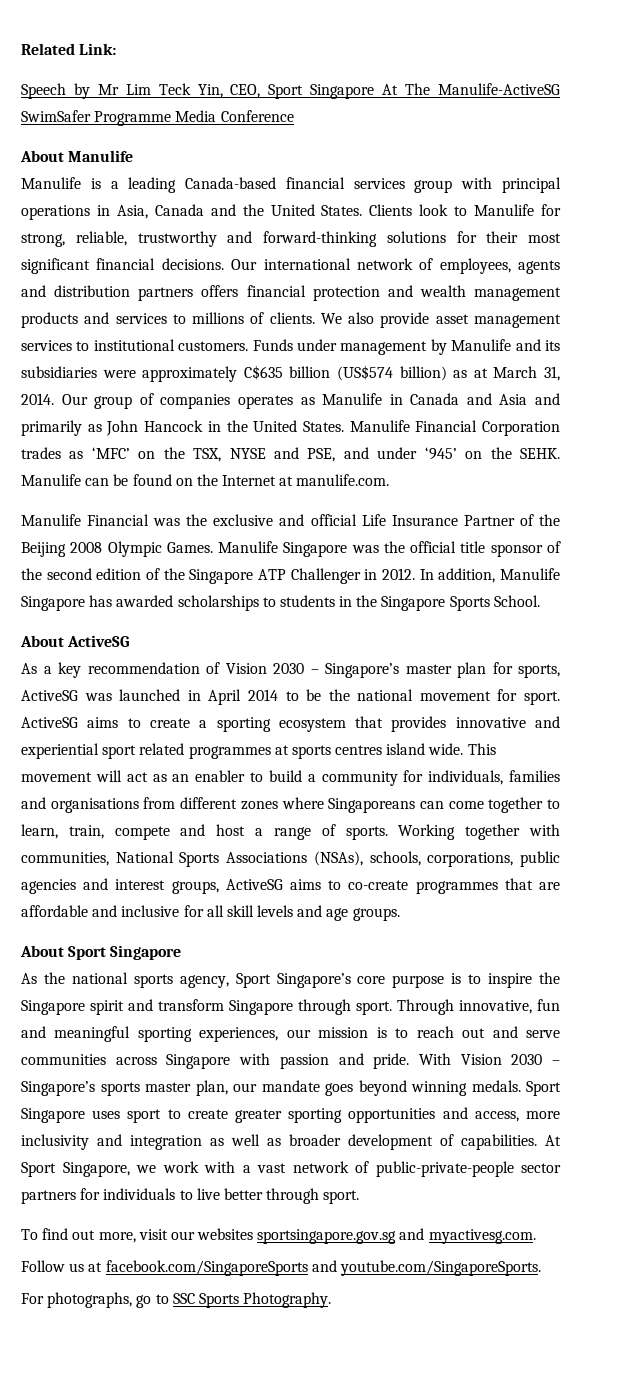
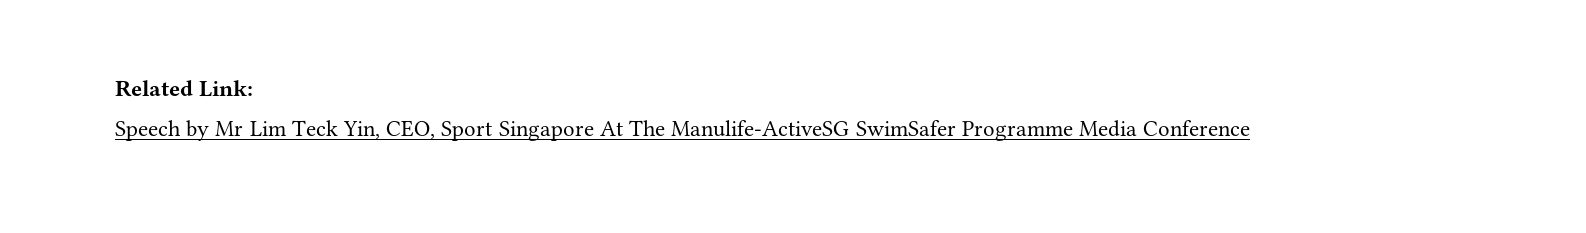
[20,150,134,162] [21,177,561,193] [21,204,561,220] [21,231,561,247] [21,258,560,274] [21,285,561,301] [21,312,561,328] [21,339,560,355] [21,365,561,382] [21,393,560,409] [21,420,560,436] [21,447,560,462] [21,474,390,486] [21,514,560,526] [21,541,561,557] [21,568,561,584] [21,595,540,611] [20,635,130,647] [21,662,560,678] [21,689,560,705] [21,716,560,732] [21,743,496,759] [21,770,560,786] [21,797,560,813] [21,824,560,840] [21,851,560,867] [21,878,560,894] [21,905,400,921] [20,945,182,960] [21,972,561,988] [21,999,560,1015] [21,1026,560,1042] [21,1053,560,1069] [21,1080,561,1096] [21,1107,560,1123] [21,1134,561,1150] [21,1161,561,1177] [21,1188,360,1204] [21,1228,536,1244] [21,1260,541,1276] [21,1292,332,1308] // About Manulife // Manulife is a leading Canada-based financial services group with principal operations in Asia, Canada and the United States. Clients look to Manulife for strong, reliable, trustworthy and forward-thinking solutions for their most significant financial decisions. Our international network of employees, agents and distribution partners offers financial protection and wealth management products and services to millions of clients. We also provide asset management services to institutional customers. Funds under management by Manulife and its subsidiaries were approximately C$635 billion (US$574 billion) as at March 31, 2014. Our group of companies operates as Manulife in Canada and Asia and primarily as John Hancock in the United States. Manulife Financial Corporation trades as ‘MFC’ on the TSX, NYSE and PSE, and under ‘945’ on the SEHK. Manulife can be found on the Internet at manulife.com. // Manulife Financial was the exclusive and official Life Insurance Partner of the Beijing 2008 Olympic Games. Manulife Singapore was the official title sponsor of the second edition of the Singapore ATP Challenger in 2012. In addition, Manulife Singapore has awarded scholarships to students in the Singapore Sports School. // About ActiveSG // As a key recommendation of Vision 2030 – Singapore’s master plan for sports, ActiveSG was launched in April 2014 to be the national movement for sport. ActiveSG aims to create a sporting ecosystem that provides innovative and experiential sport related programmes at sports centres island wide. This movement will act as an enabler to build a community for individuals, families and organisations from different zones where Singaporeans can come together to learn, train, compete and host a range of sports. Working together with communities, National Sports Associations (NSAs), schools, corporations, public agencies and interest groups, ActiveSG aims to co-create programmes that are affordable and inclusive for all skill levels and age groups. // About Sport Singapore // As the national sports agency, Sport Singapore’s core purpose is to inspire the Singapore spirit and transform Singapore through sport. Through innovative, fun and meaningful sporting experiences, our mission is to reach out and serve communities across Singapore with passion and pride. With Vision 2030 – Singapore’s sports master plan, our mandate goes beyond winning medals. Sport Singapore uses sport to create greater sporting opportunities and access, more inclusivity and integration as well as broader development of capabilities. At Sport Singapore, we work with a vast network of public-private-people sector partners for individuals to live better through sport. // To find out more, visit our websites sportsingapore.gov.sg and myactivesg.com. // Follow us at facebook.com/SingaporeSports and youtube.com/SingaporeSports. // For photographs, go to SSC Sports Photography. -> (1251, 128) none

